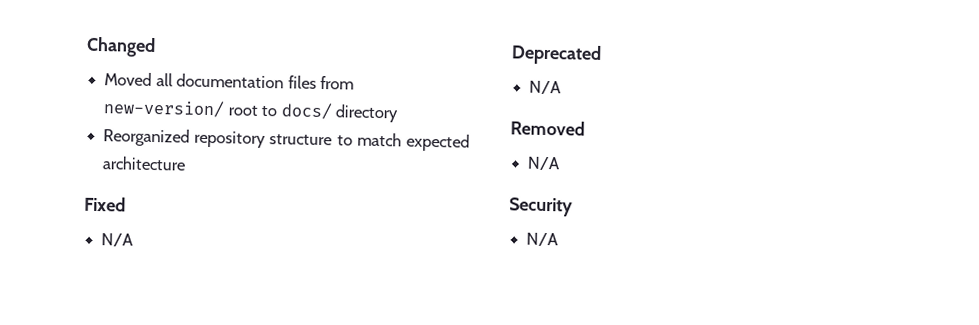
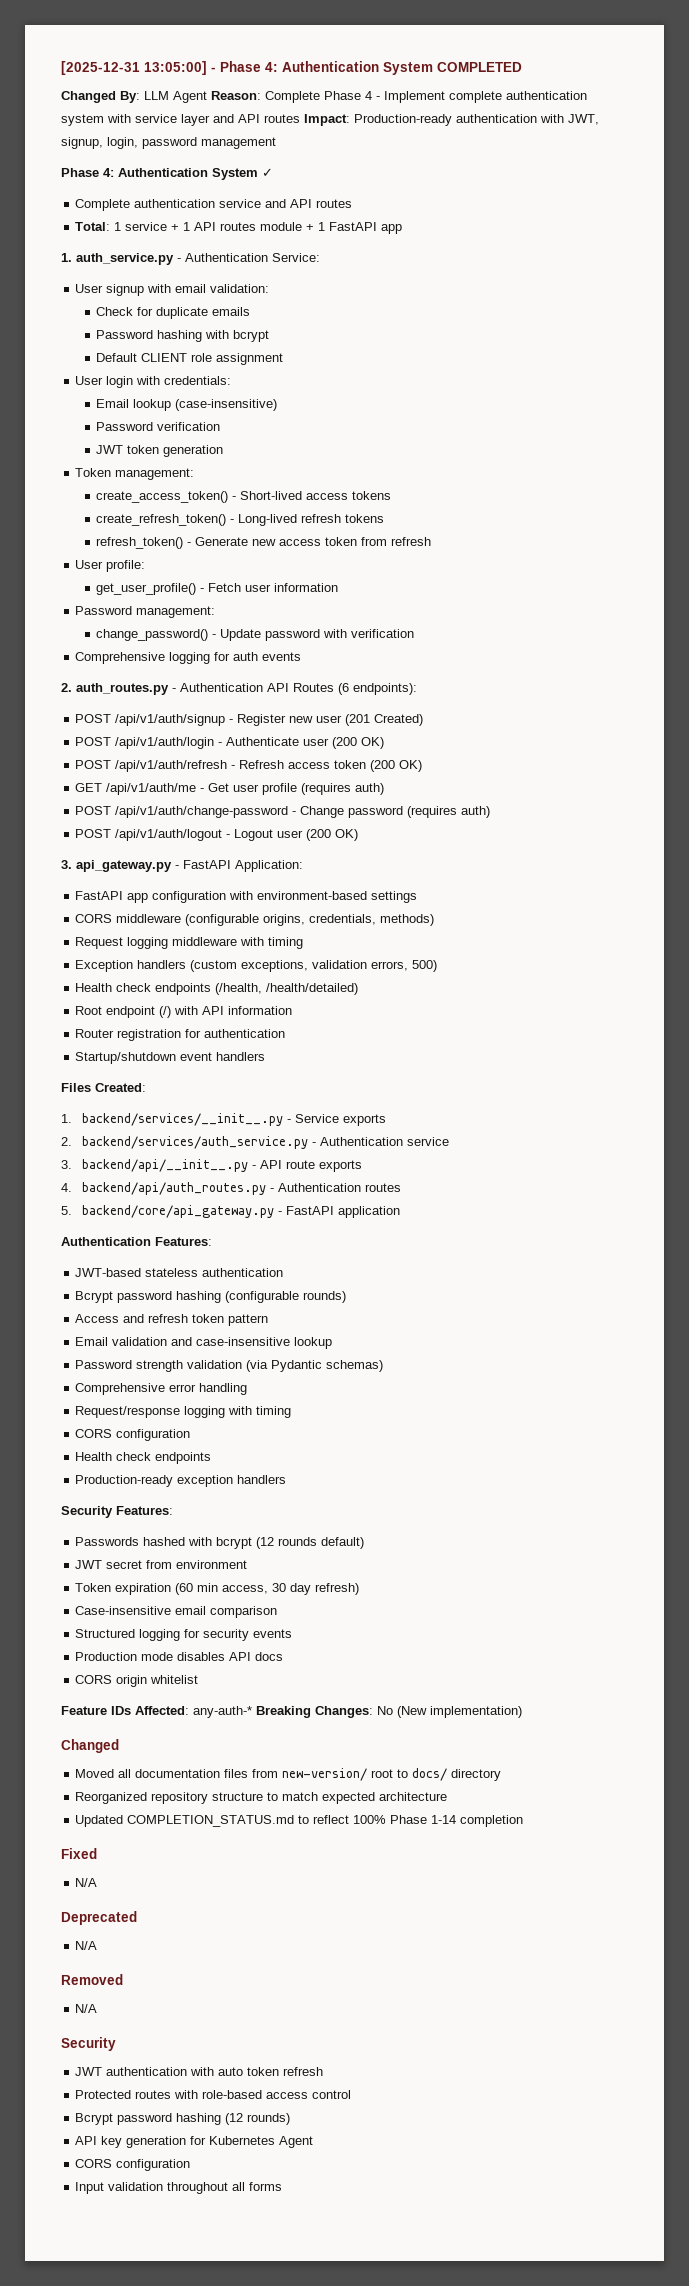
(86, 47) none -> [61,61,522,75] [61,91,587,103] [61,114,599,126] [61,137,276,149] [61,168,273,180] [75,199,353,211] [75,222,403,234] [61,253,320,265] [75,284,270,296] [96,307,251,319] [96,330,270,342] [96,353,284,365] [75,376,232,388] [96,399,278,411] [96,422,221,431] [96,445,224,457] [75,468,195,480] [96,491,392,503] [96,514,385,526] [96,537,432,549] [75,560,146,572] [96,583,339,595] [75,606,216,618] [96,629,415,641] [75,652,302,664] [61,683,417,695] [75,714,424,726] [75,737,385,749] [75,760,423,772] [75,783,385,795] [75,806,491,818] [75,829,359,841] [61,860,303,872] [75,891,418,903] [75,914,435,926] [75,937,304,949] [75,960,438,972] [75,983,359,995] [75,1006,293,1018] [75,1029,286,1041] [75,1052,266,1064] [61,1083,146,1092] [61,1113,387,1126] [61,1136,450,1149] [61,1159,363,1172] [61,1182,402,1195] [61,1205,401,1218] [61,1237,212,1246] [75,1268,284,1277] [75,1291,347,1303] [75,1314,269,1326] [75,1337,333,1349] [75,1360,384,1372] [75,1383,248,1395] [75,1406,292,1418] [75,1429,191,1441] [75,1452,212,1464] [75,1475,287,1487] [61,1506,173,1518] [75,1537,365,1549] [75,1560,248,1569] [75,1583,360,1595] [75,1606,278,1618] [75,1629,293,1641] [75,1652,284,1661] [75,1675,199,1687] [61,1706,522,1718] [2025-12-31 13:05:00] - Phase 4: Authentication System COMPLETED // Changed By: LLM Agent Reason: Complete Phase 4 - Implement complete authentication system with service layer and API routes Impact: Production-ready authentication with JWT, signup, login, password management // Phase 4: Authentication System ✓ // Complete authentication service and API routes // Total: 1 service + 1 API routes module + 1 FastAPI app // 1. auth_service.py - Authentication Service: // User signup with email validation: // Check for duplicate emails // Password hashing with bcrypt // Default CLIENT role assignment // User login with credentials: // Email lookup (case-insensitive) // Password verification // JWT token generation // Token management: // create_access_token() - Short-lived access tokens // create_refresh_token() - Long-lived refresh tokens // refresh_token() - Generate new access token from refresh // User profile: // get_user_profile() - Fetch user information // Password management: // change_password() - Update password with verification // Comprehensive logging for auth events // 2. auth_routes.py - Authentication API Routes (6 endpoints): // POST /api/v1/auth/signup - Register new user (201 Created) // POST /api/v1/auth/login - Authenticate user (200 OK) // POST /api/v1/auth/refresh - Refresh access token (200 OK) // GET /api/v1/auth/me - Get user profile (requires auth) // POST /api/v1/auth/change-password - Change password (requires auth) // POST /api/v1/auth/logout - Logout user (200 OK) // 3. api_gateway.py - FastAPI Application: // FastAPI app configuration with environment-based settings // CORS middleware (configurable origins, credentials, methods) // Request logging middleware with timing // Exception handlers (custom exceptions, validation errors, 500) // Health check endpoints (/health, /health/detailed) // Root endpoint (/) with API information // Router registration for authentication // Startup/shutdown event handlers // Files Created: // 1. backend/services/__init__.py - Service exports // 2. backend/services/auth_service.py - Authentication service // 3. backend/api/__init__.py - API route exports // 4. backend/api/auth_routes.py - Authentication routes // 5. backend/core/api_gateway.py - FastAPI application // Authentication Features: // JWT-based stateless authentication // Bcrypt password hashing (configurable rounds) // Access and refresh token pattern // Email validation and case-insensitive lookup // Password strength validation (via Pydantic schemas) // Comprehensive error handling // Request/response logging with timing // CORS configuration // Health check endpoints // Production-ready exception handlers // Security Features: // Passwords hashed with bcrypt (12 rounds default) // JWT secret from environment // Token expiration (60 min access, 30 day refresh) // Case-insensitive email comparison // Structured logging for security events // Production mode disables API docs // CORS origin whitelist // Feature IDs Affected: any-auth-* Breaking Changes: No (New implementation) //
(187, 163) none -> [75,1815,524,1827] // Updated COMPLETION_STATUS.md to reflect 100% Phase 1-14 completion
[526,232,560,247] N/A -> [75,2067,324,2076] [75,2090,352,2099] [75,2113,291,2125] [75,2136,314,2148] [75,2159,191,2171] [75,2182,283,2194] JWT authentication with auto token refresh // Protected routes with role-based access control // Bcrypt password hashing (12 rounds) // API key generation for Kubernetes Agent // CORS configuration // Input validation throughout all forms

